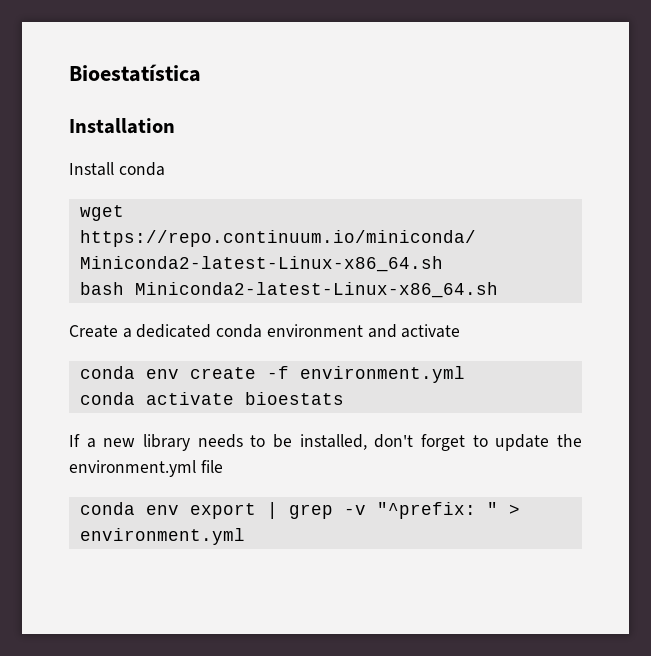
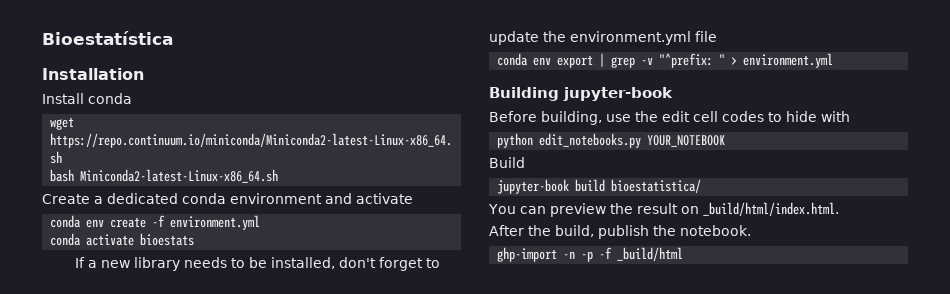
(245, 536) none -> [489,87,673,101] [489,111,850,125] [497,133,726,148] [489,157,525,168] [497,179,702,194] [488,202,839,217] [489,225,751,239] [497,247,684,262] // Building jupyter-book // Before building, use the edit cell codes to hide with // python edit_notebooks.py YOUR_NOTEBOOK // Build // jupyter-book build bioestatistica/ // You can preview the result on _build/html/index.html. // After the build, publish the notebook. // ghp-import -n -p -f _build/html

